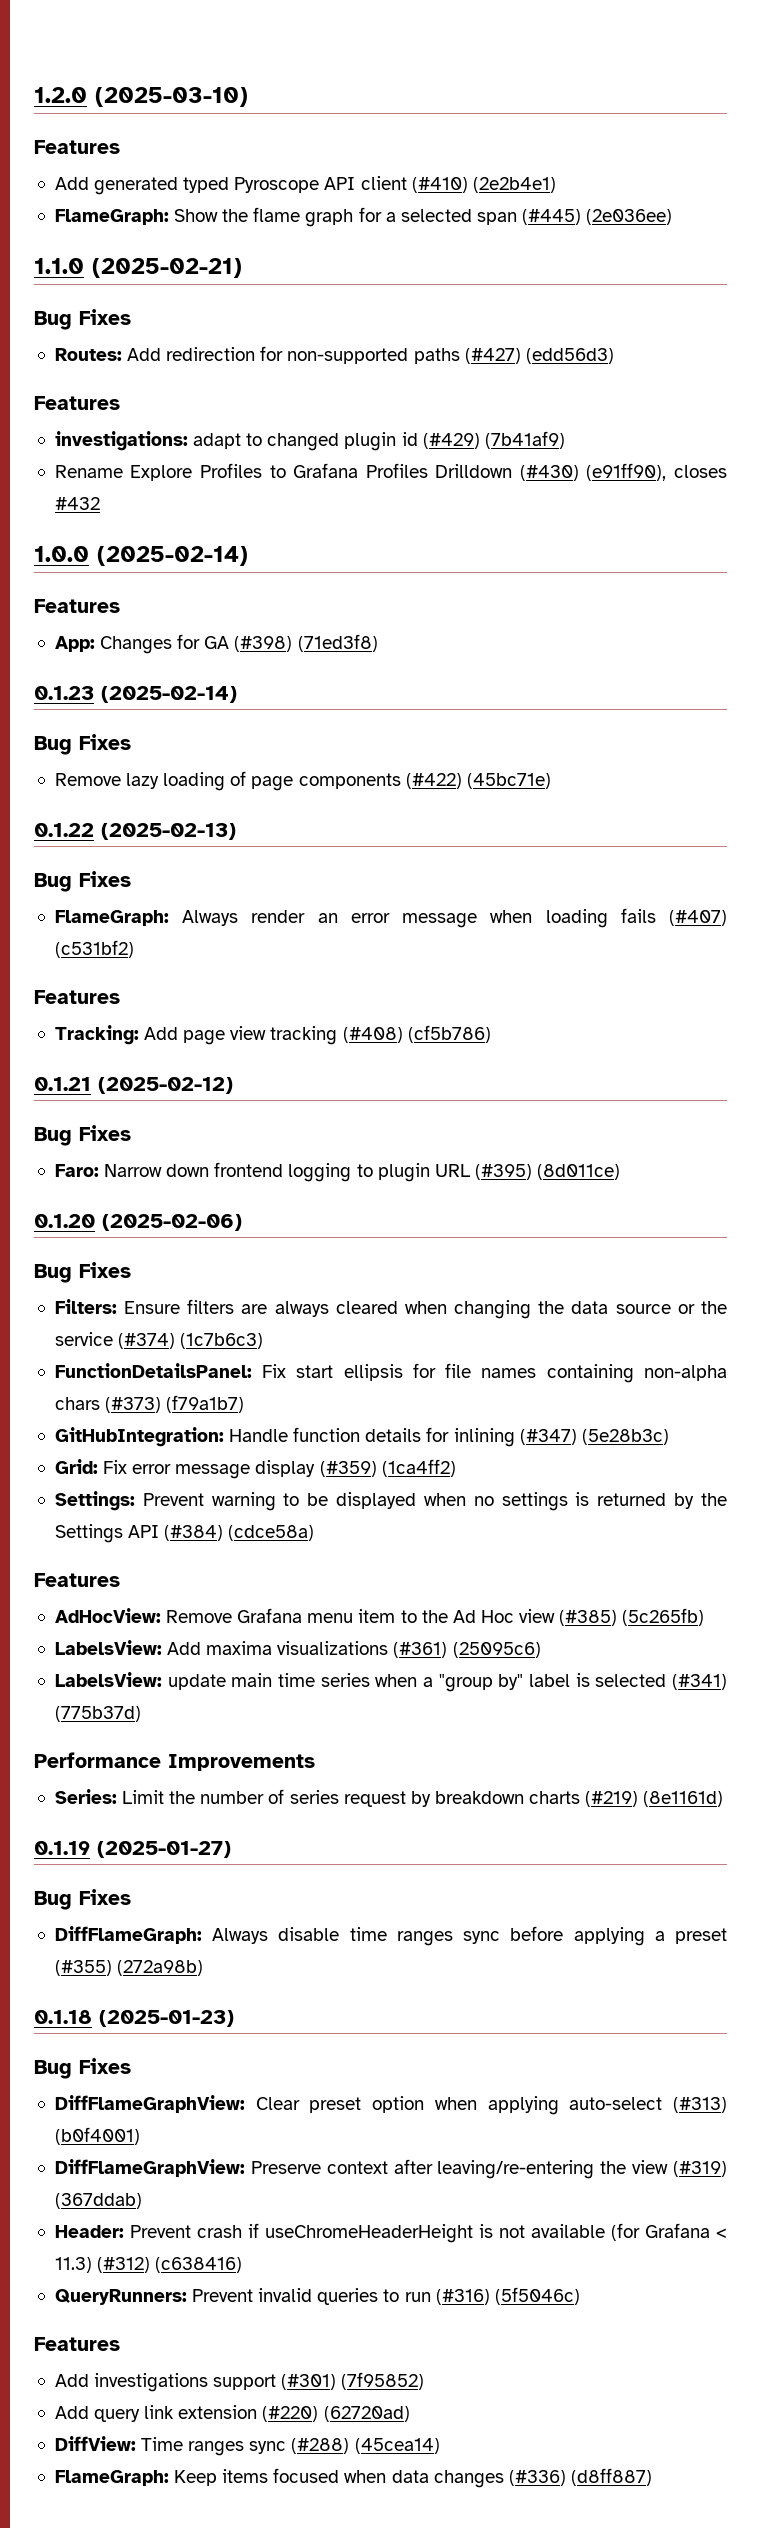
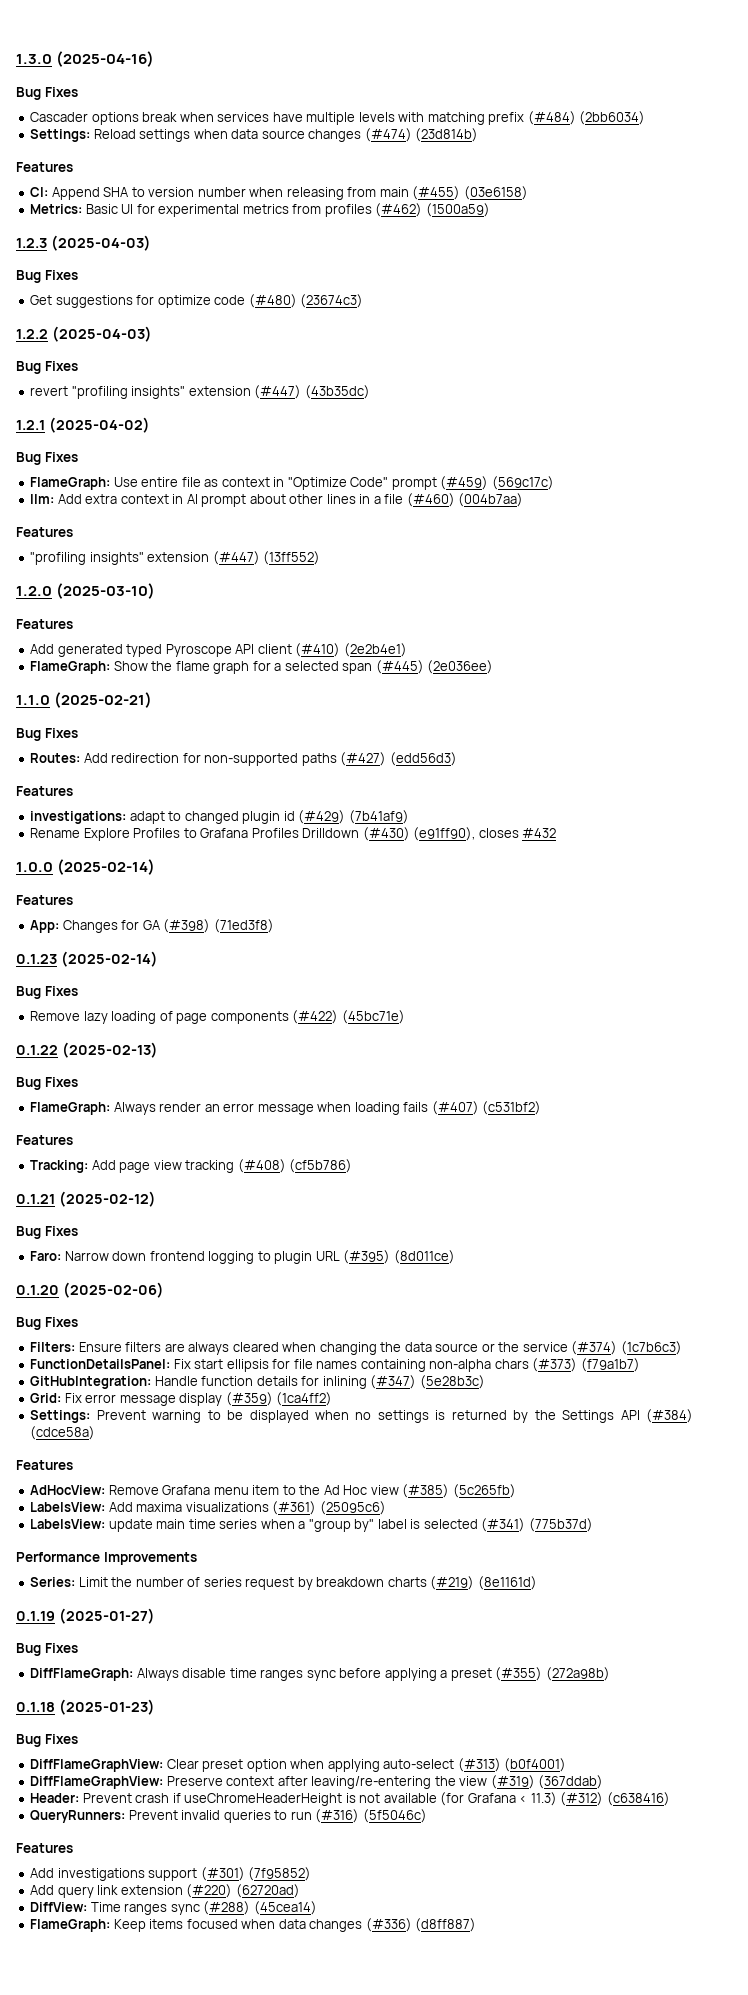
(34, 95) none -> [16,51,155,67] [16,87,78,100] [30,111,646,125] [30,128,479,142] [16,162,73,172] [30,186,528,200] [30,203,490,217] [16,235,151,251] [16,270,78,283] [30,294,364,308] [16,326,152,342] [16,361,78,374] [30,385,370,399] [16,417,150,433] [16,452,78,465] [30,476,554,490] [30,493,524,507] [16,527,73,537] [30,551,321,565] 1.3.0 (2025-04-16) // Bug Fixes // Cascader options break when services have multiple levels with matching prefix (#484) (2bb6034) // Settings: Reload settings when data source changes (#474) (23d814b) // Features // CI: Append SHA to version number when releasing from main (#455) (03e6158) // Metrics: Basic UI for experimental metrics from profiles (#462) (1500a59) // 1.2.3 (2025-04-03) // Bug Fixes // Get suggestions for optimize code (#480) (23674c3) // 1.2.2 (2025-04-03) // Bug Fixes // revert "profiling insights" extension (#447) (43b35dc) // 1.2.1 (2025-04-02) // Bug Fixes // FlameGraph: Use entire file as context in "Optimize Code" prompt (#459) (569c17c) // llm: Add extra context in AI prompt about other lines in a file (#460) (004b7aa) // Features // "profiling insights" extension (#447) (13ff552) //

